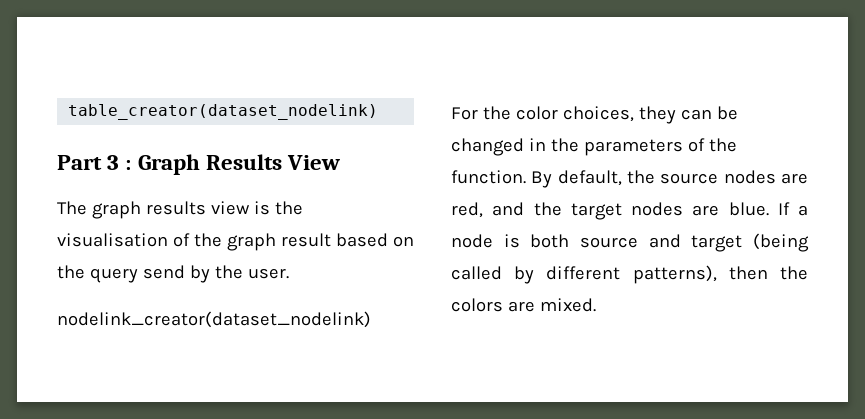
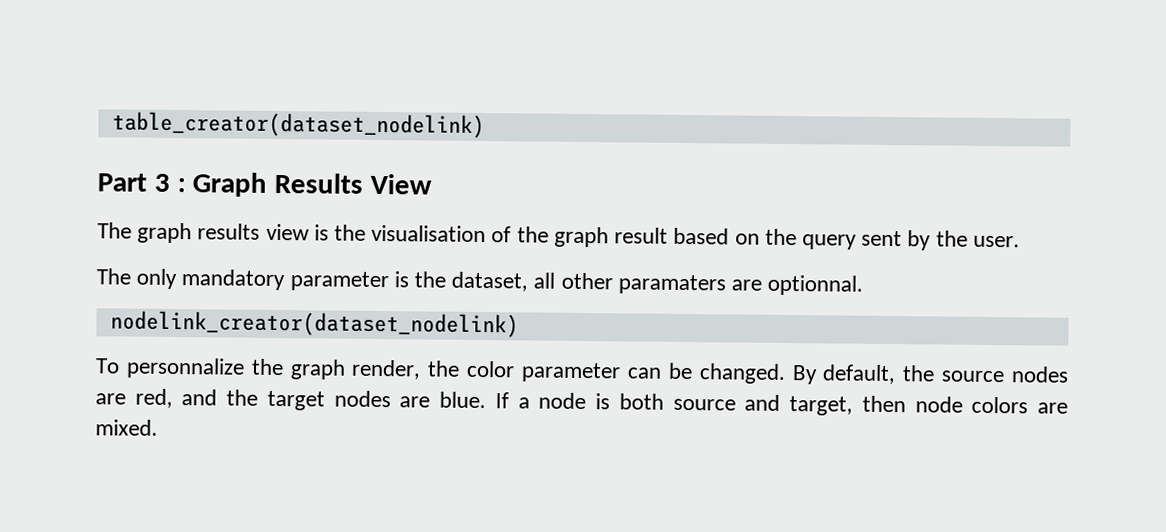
[142,265,185,279] send -> [861,230,903,247] sent
[57,311,371,328] [451,106,738,124] [451,138,737,156] [451,170,526,184] nodelink_creator(dataset_nodelink) // For the color choices, they can be changed in the parameters of the function. -> [96,268,864,296] [109,310,519,338] [95,357,786,384] The only mandatory parameter is the dataset, all other paramaters are optionnal. // nodelink_creator(dataset_nodelink) // To personnalize the graph render, the color parameter can be changed.
[691,233,809,252] [451,265,808,284] target (being called by different patterns), then the -> [789,395,963,416] target, then node

